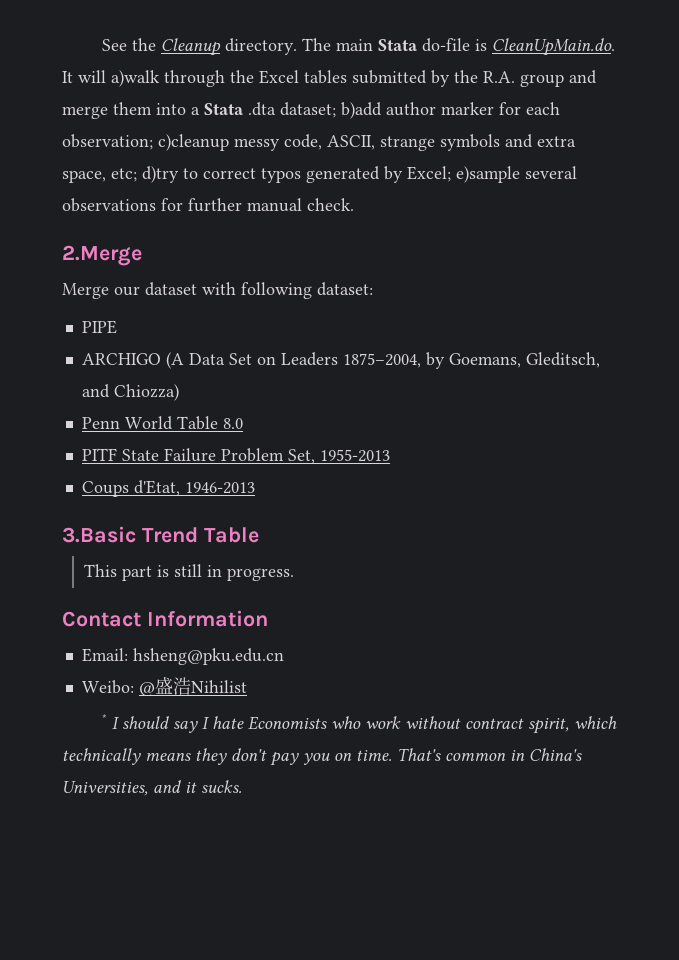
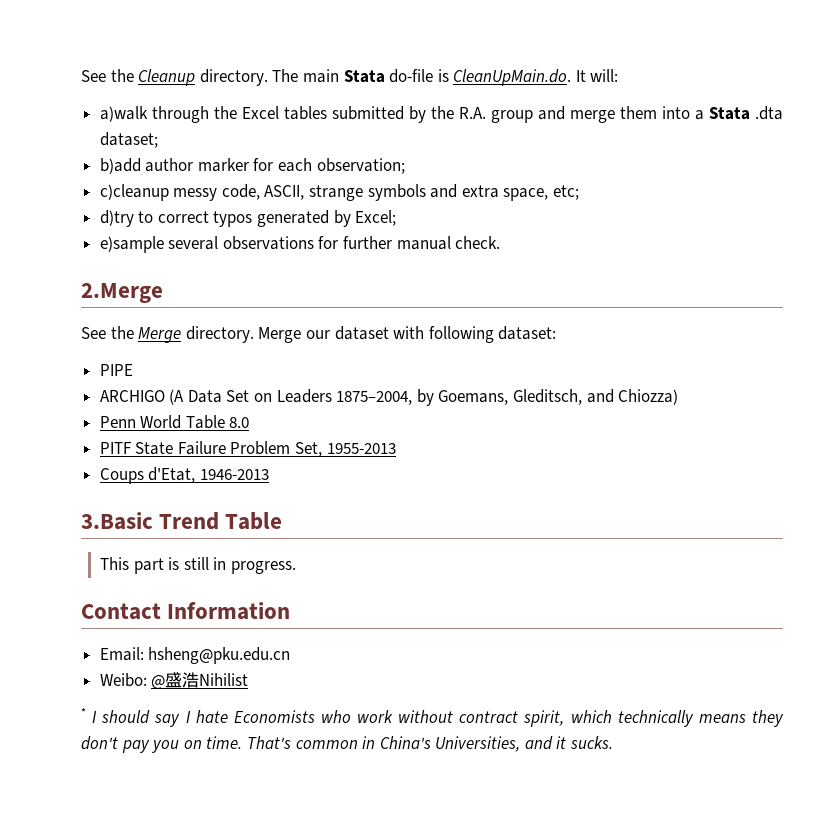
[78,70,106,83] will -> [590,69,619,82] will: //
(336, 110) none -> (158, 140) //
(153, 142) none -> (405, 166) //
(137, 175) none -> (580, 192) //
(451, 174) none -> (397, 218) //
(142, 255) none -> [81,326,254,343] See the Merge directory.

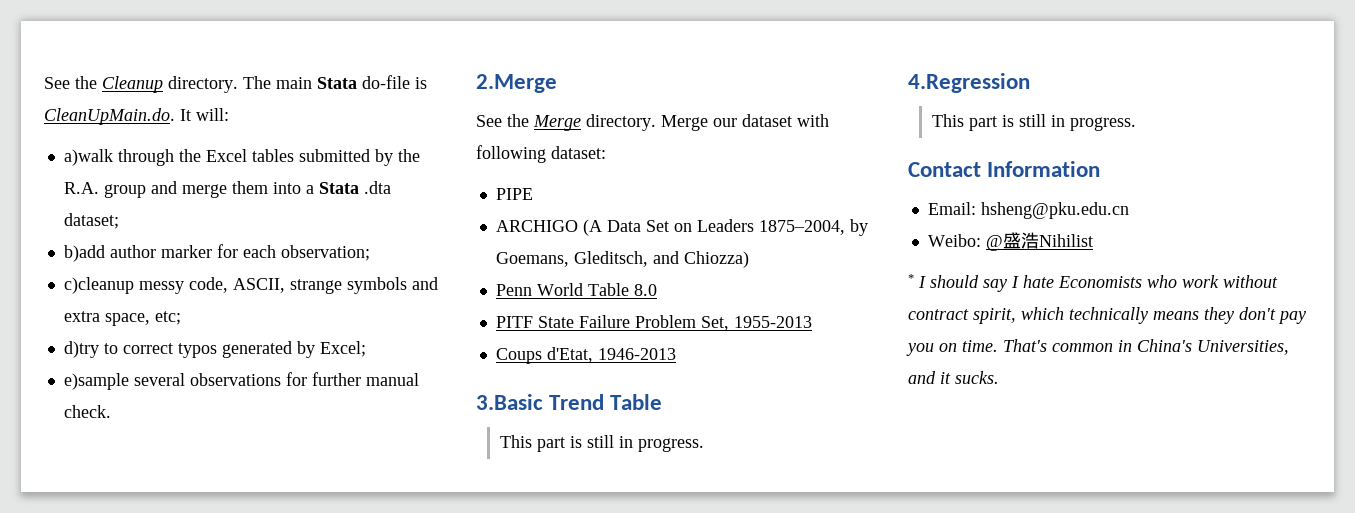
(296, 567) none -> [908,73,1030,93] [931,114,1136,131] // 4.Regression // This part is still in progress.

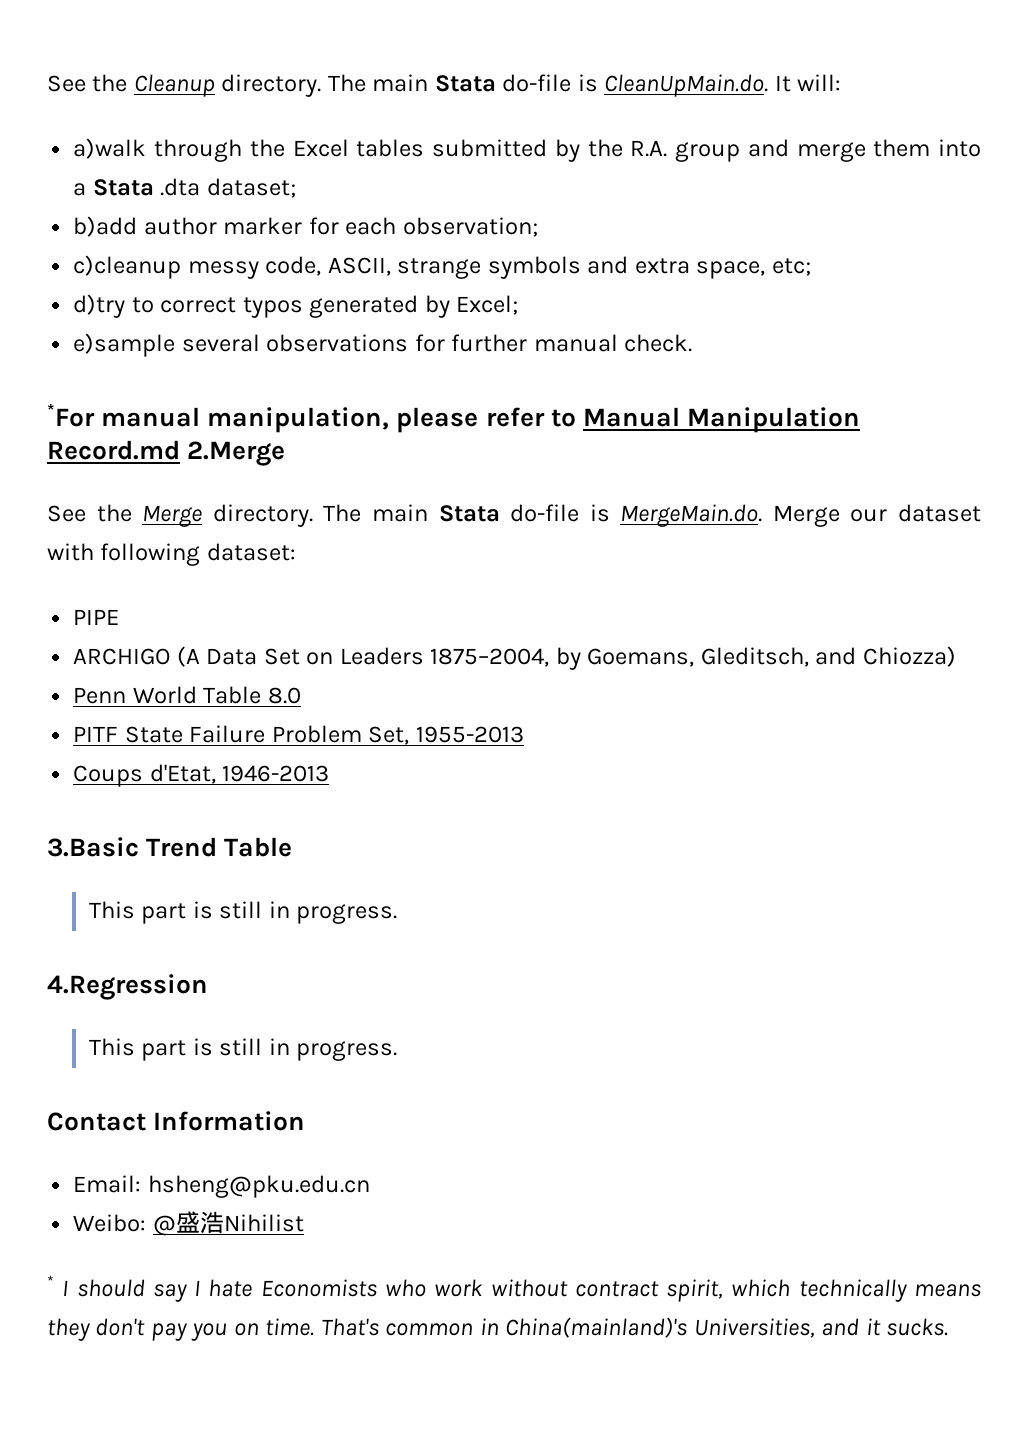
(111, 411) none -> [47,403,861,433] [47,440,180,460] *For manual manipulation, please refer to Manual Manipulation Record.md
(656, 122) none -> [323,504,763,527] The main Stata do-file is MergeMain.do.
[1137,339,1192,352] China's -> [505,1317,688,1338] China(mainland)'s

